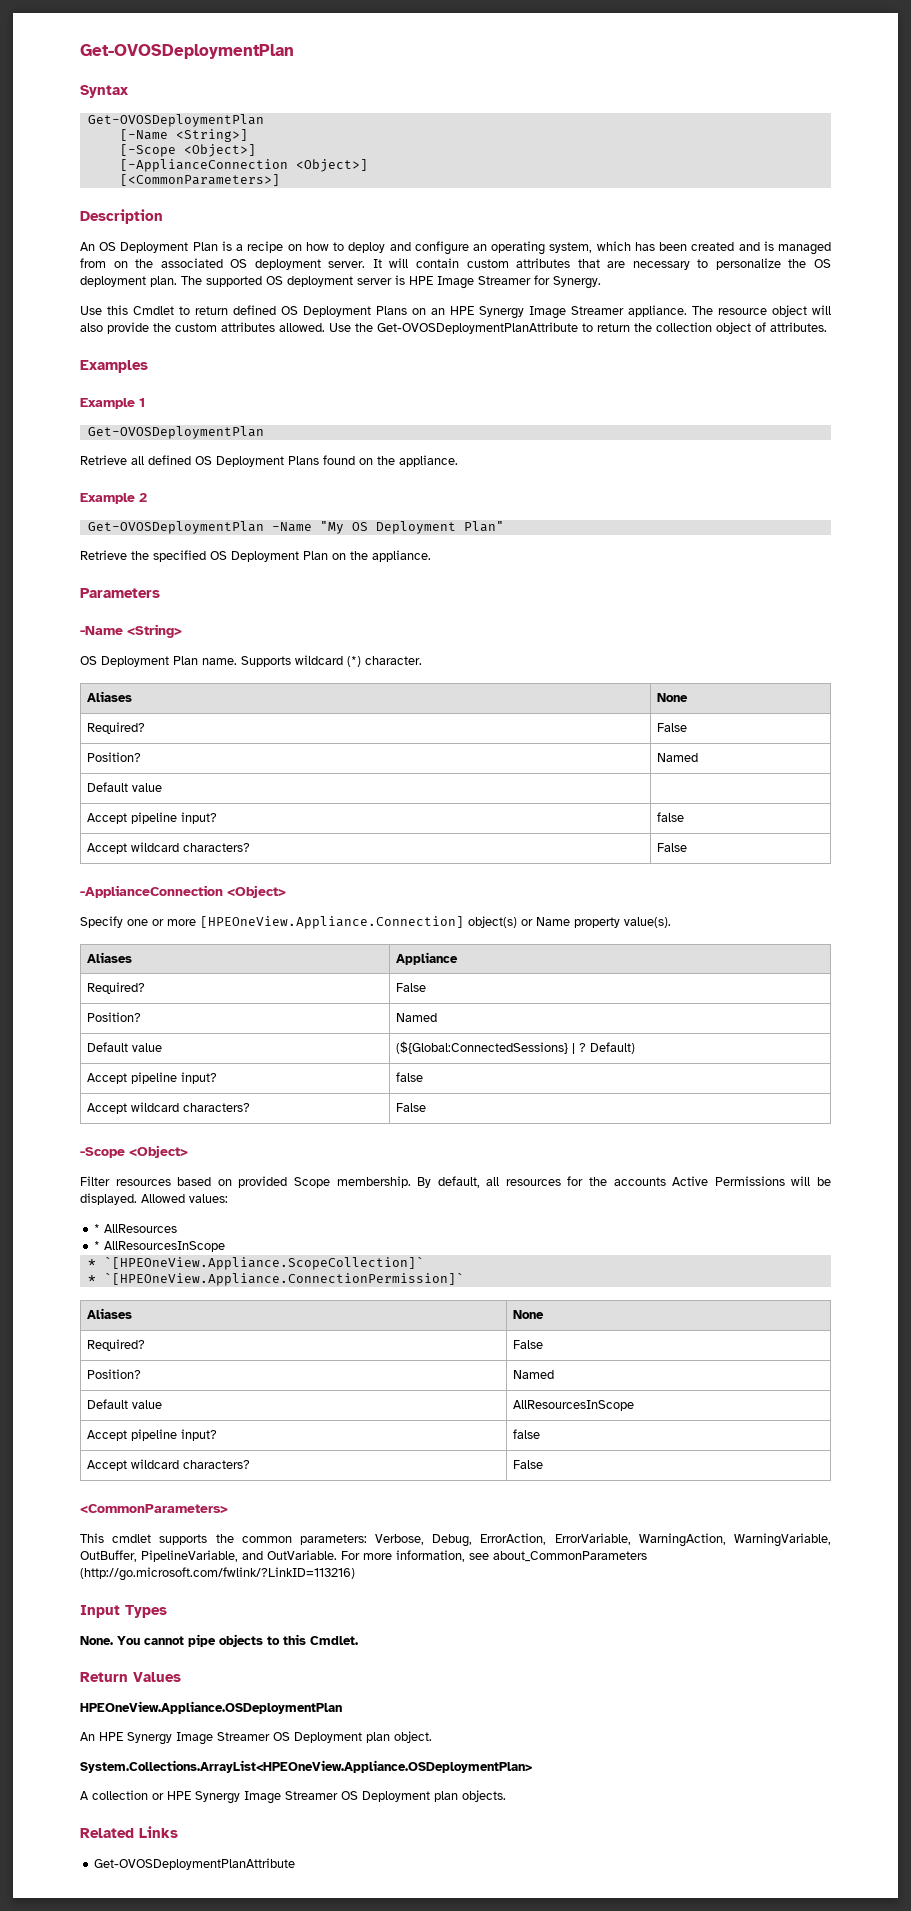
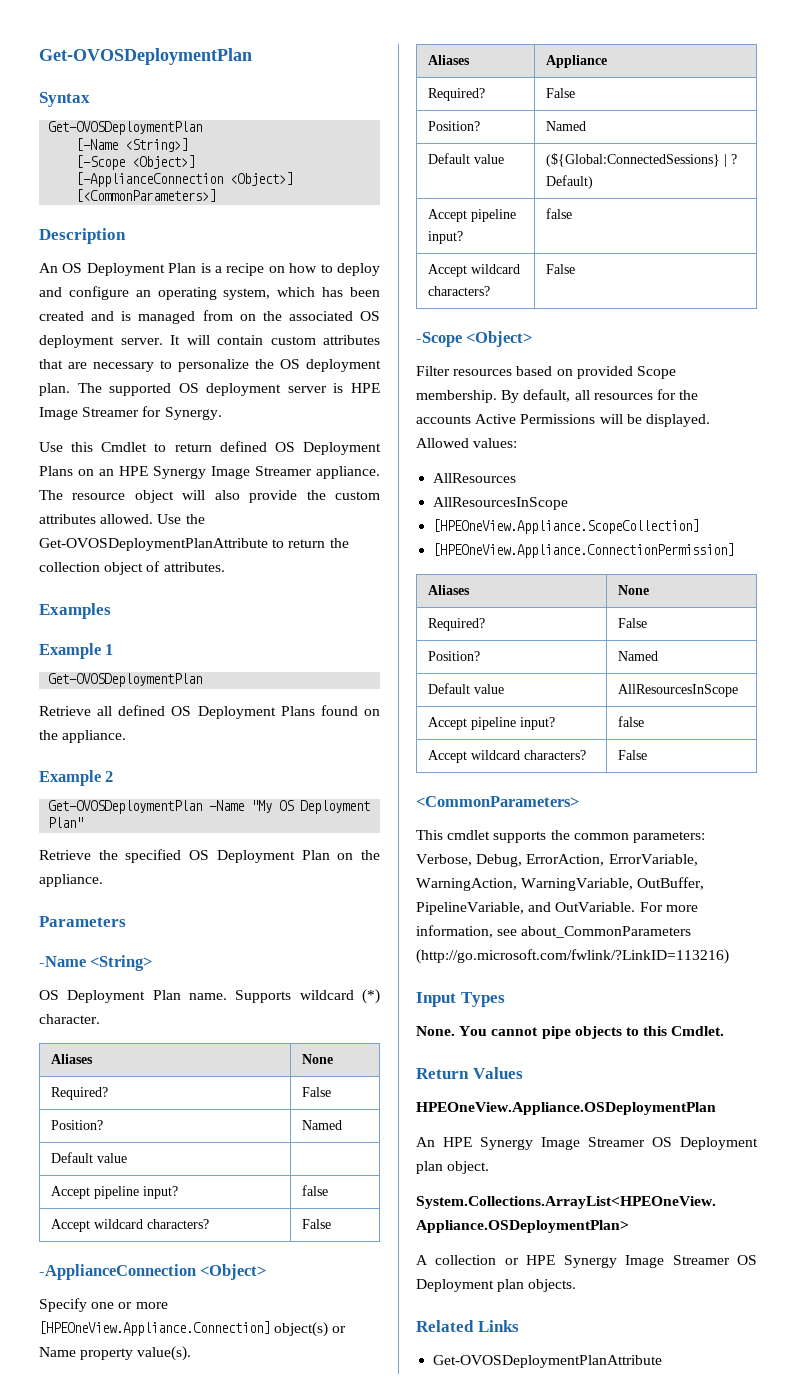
[94,1224,101,1233] * -> (518, 443) none
[94,1241,226,1252] [87,1256,424,1270] [87,1272,464,1286] * AllResourcesInScope // * `[HPEOneView.Appliance.ScopeCollection]` // * `[HPEOneView.Appliance.ConnectionPermission]` -> [433,497,569,510] [433,519,700,534] [433,543,735,558] AllResourcesInScope // [HPEOneView.Appliance.ScopeCollection] // [HPEOneView.Appliance.ConnectionPermission]

